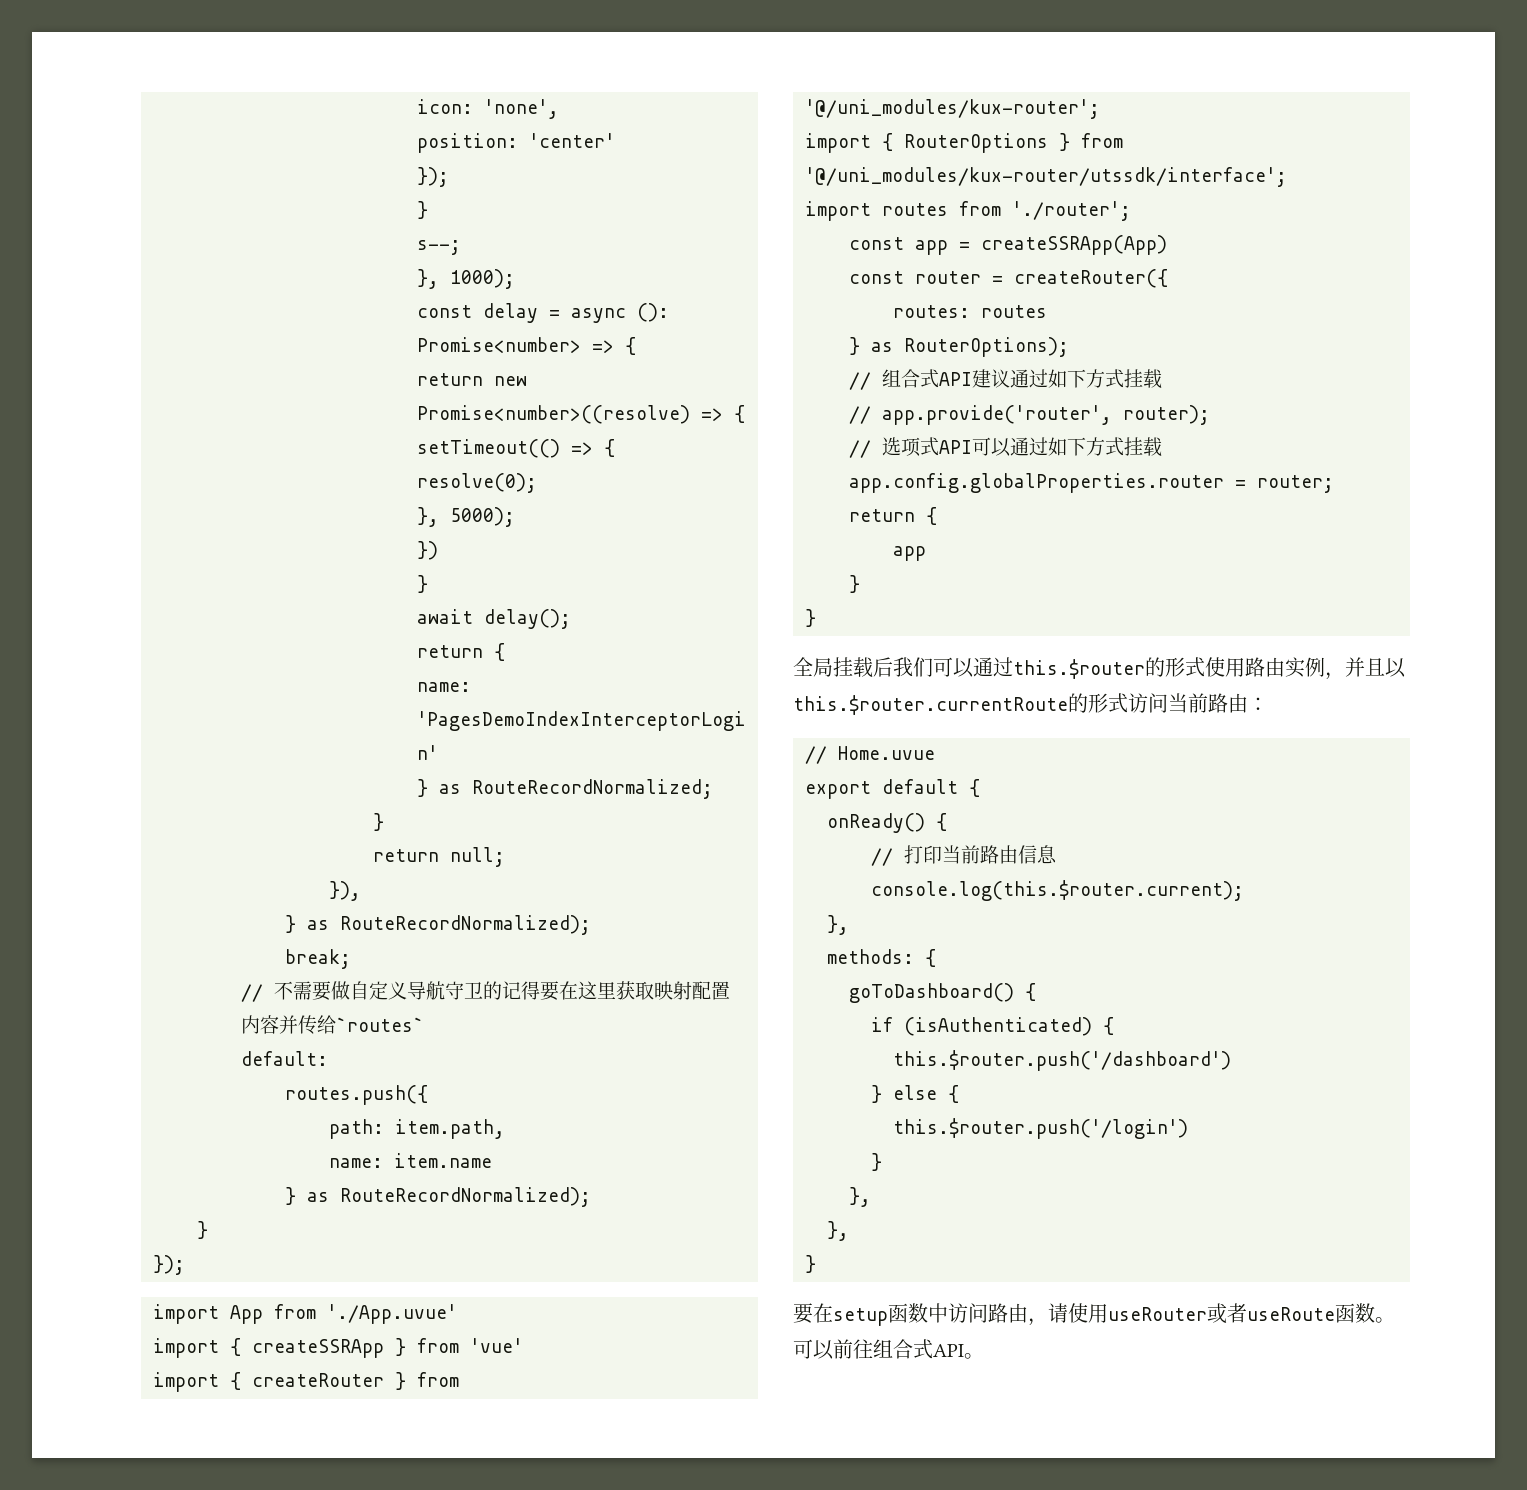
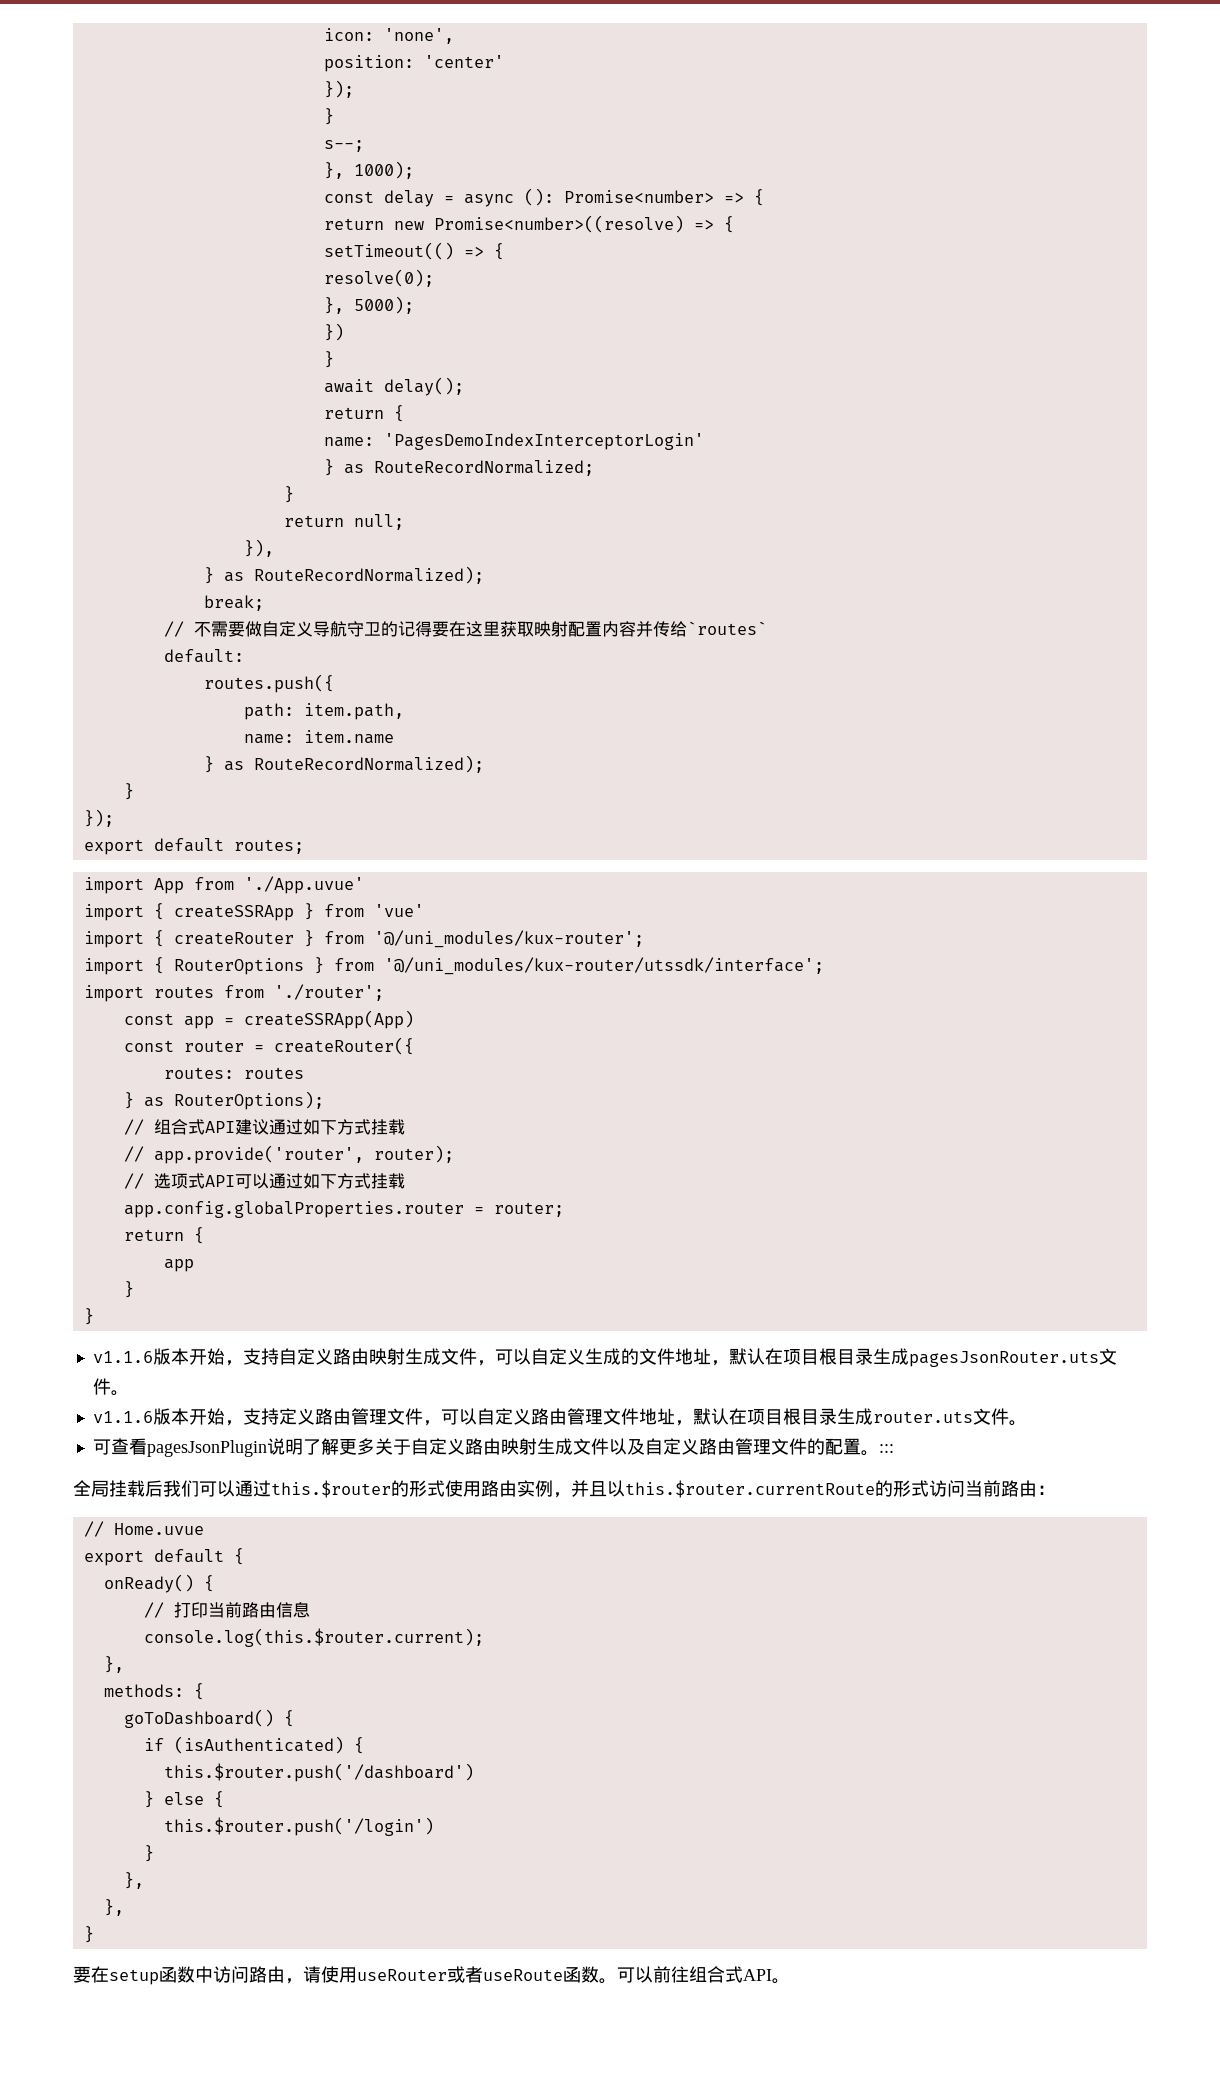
(185, 1265) none -> [83,838,304,855] // export default routes;
(816, 618) none -> [92,1348,1117,1367] [92,1378,129,1396] [92,1408,1027,1426] [92,1438,894,1457] // v1.1.6版本开始，支持自定义路由映射生成文件，可以自定义生成的文件地址，默认在项目根目录生成pagesJsonRouter.uts文件。 // v1.1.6版本开始，支持定义路由管理文件，可以自定义路由管理文件地址，默认在项目根目录生成router.uts文件。 // 可查看pagesJsonPlugin说明了解更多关于自定义路由映射生成文件以及自定义路由管理文件的配置。:::

